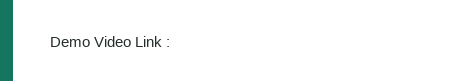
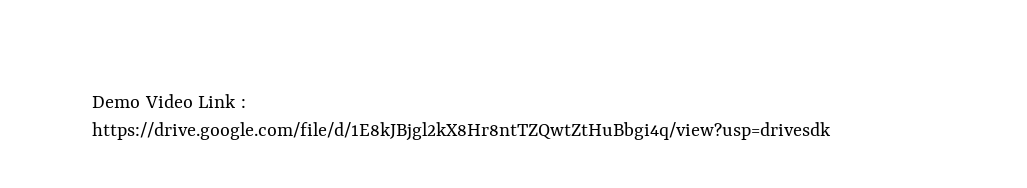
(171, 43) none -> [92,122,831,141] https://drive.google.com/file/d/1E8kJBjgl2kX8Hr8ntTZQwtZtHuBbgi4q/view?usp=drivesdk

